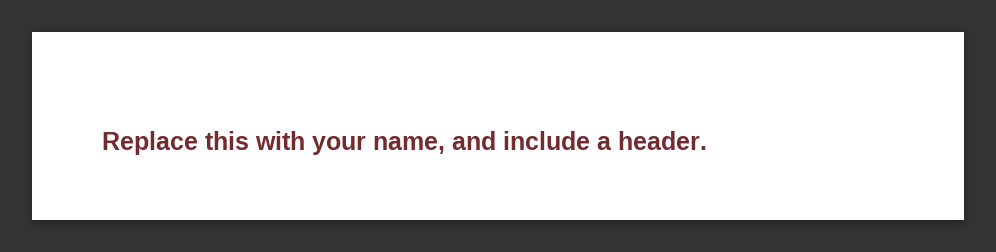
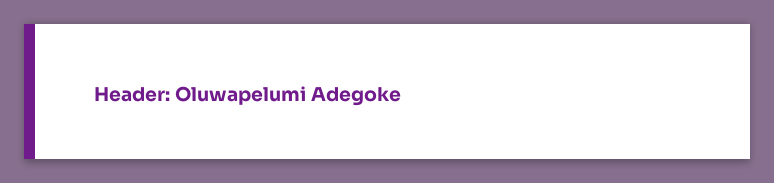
[102,131,707,155] Replace this with your name, and include a header. -> [94,86,402,106] Header: Oluwapelumi Adegoke

